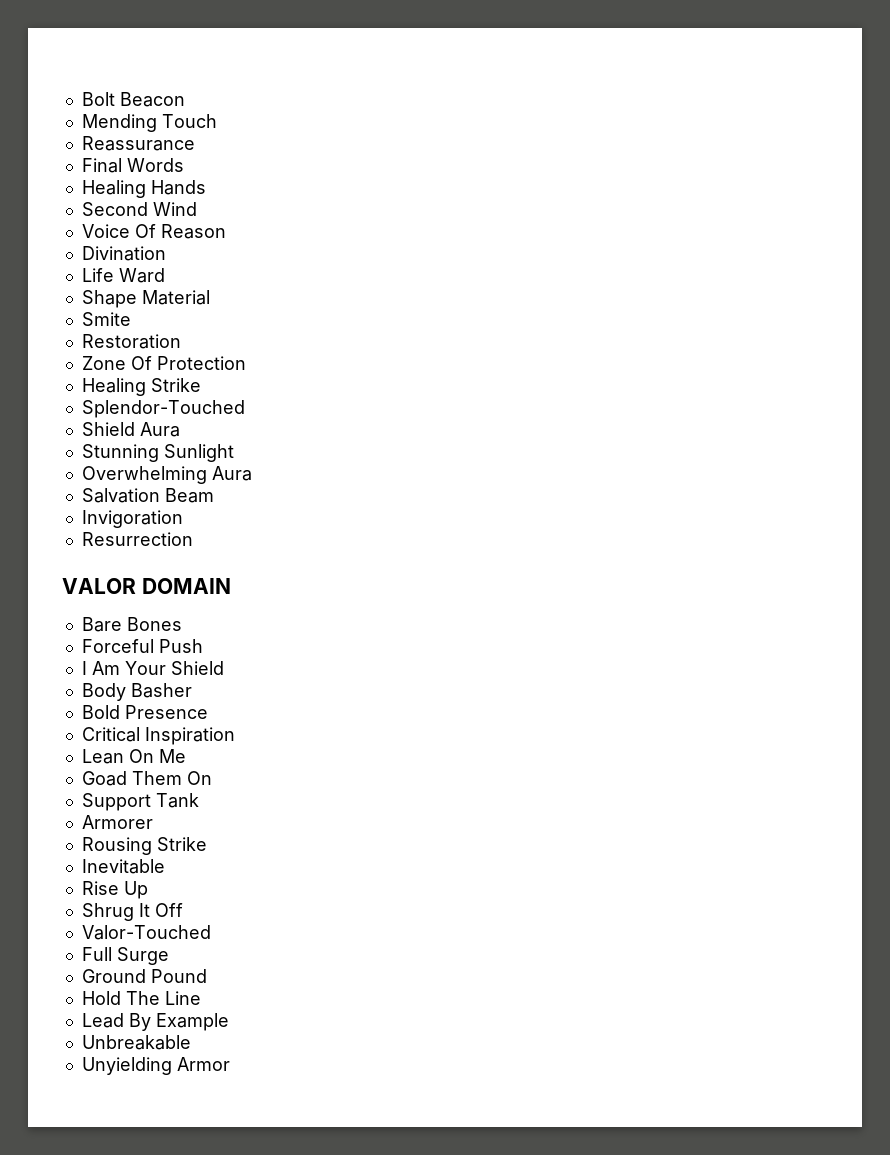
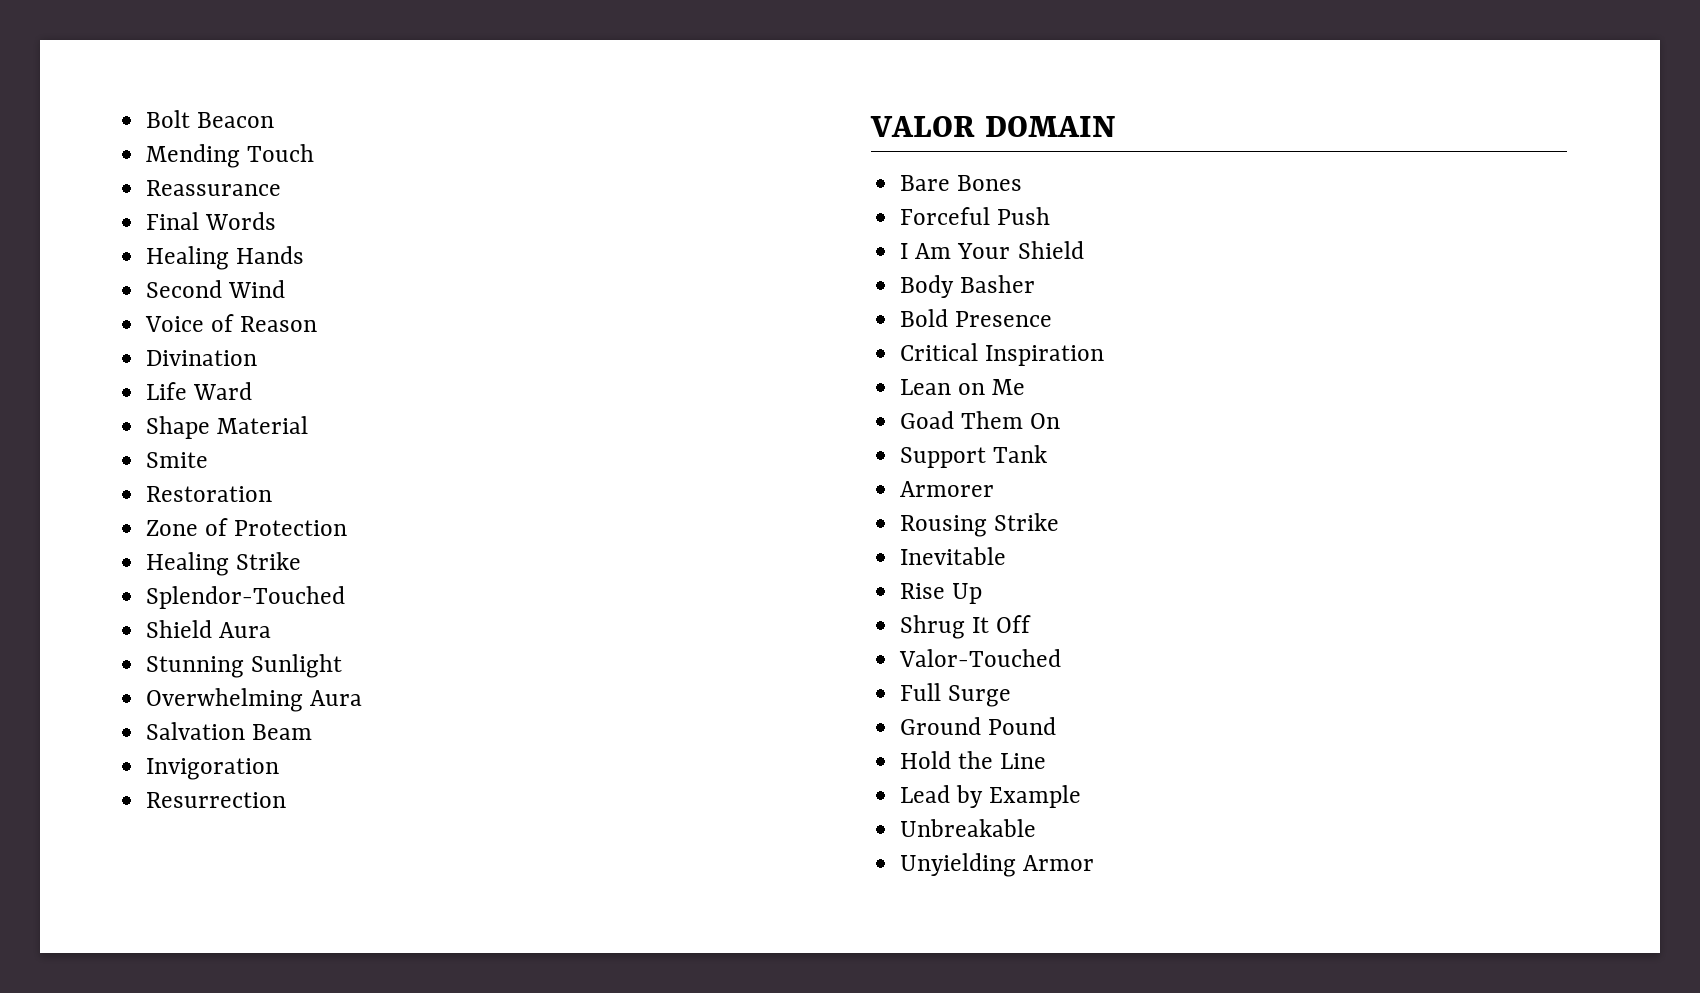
[134,224,156,238] Of -> [211,314,235,332] of
[130,356,152,370] Of -> [205,518,229,536] of
[128,749,154,763] On -> [958,383,986,395] on
[125,991,160,1005] The -> [958,751,994,769] the
[128,1013,151,1031] By -> [956,785,984,808] by

